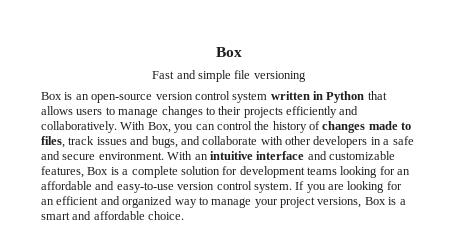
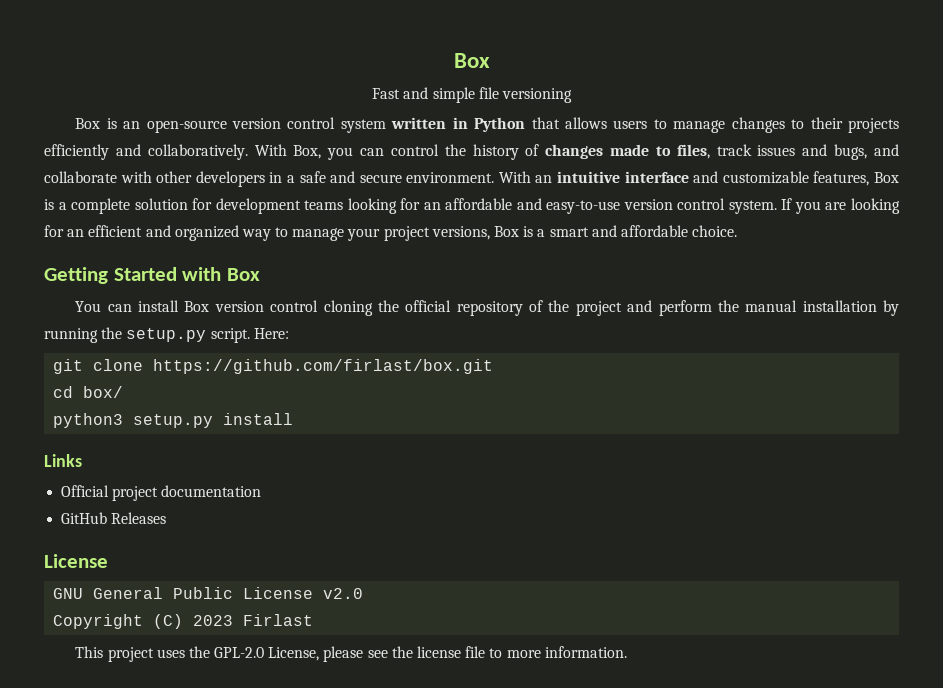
(185, 215) none -> [44,267,260,284] [75,300,899,316] [44,327,289,343] [53,359,494,374] [53,386,124,398] [53,413,294,428] [44,454,82,467] [61,485,262,501] [61,512,167,524] [44,554,108,568] [53,587,364,599] [53,614,314,629] [75,646,627,662] // Getting Started with Box // You can install Box version control cloning the official repository of the project and perform the manual installation by running the setup.py script. Here: // git clone https://github.com/firlast/box.git // cd box/ // python3 setup.py install // Links // Official project documentation // GitHub Releases // License // GNU General Public License v2.0 // Copyright (C) 2023 Firlast // This project uses the GPL-2.0 License, please see the license file to more information.

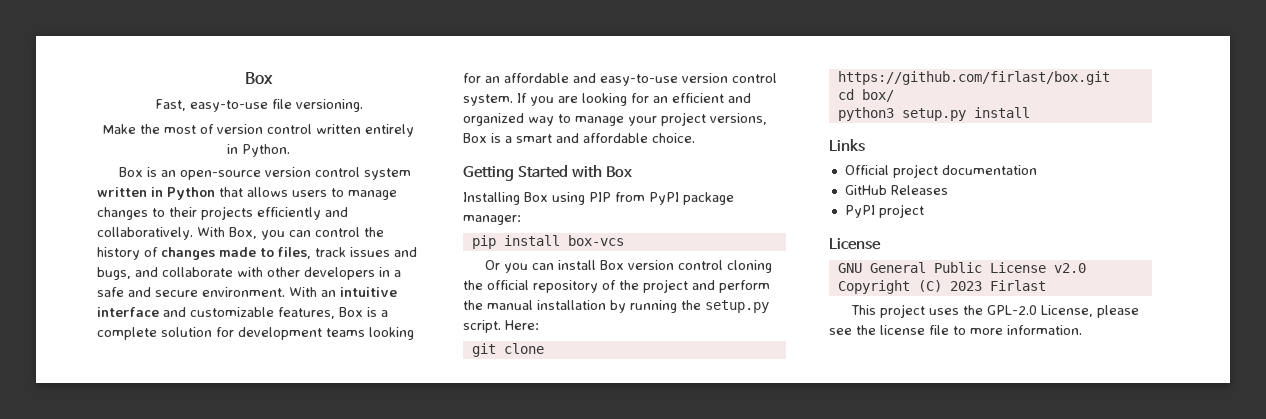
[453,53,490,68] [372,87,572,103] Box // Fast and simple file versioning -> [245,72,273,85] [154,99,363,112] [103,124,414,137] [227,144,290,157] Box // Fast, easy-to-use file versioning. // Make the most of version control written entirely in Python.
[75,301,102,312] You -> [463,192,734,205] [463,215,521,225] [471,235,624,249] [484,260,528,273] Installing Box using PIP from PyPI package manager: // pip install box-vcs // Or you
(167, 518) none -> [844,204,924,218] // PyPI project

